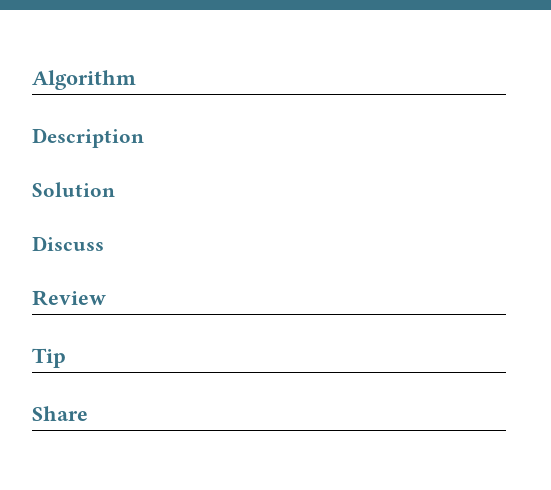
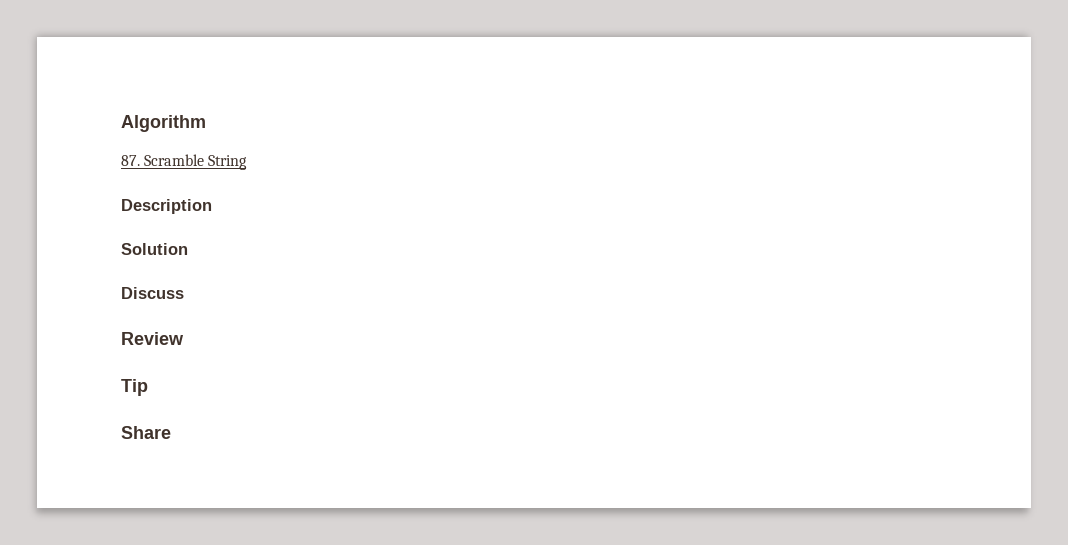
(136, 80) none -> [121,154,248,170] // 87. Scramble String

